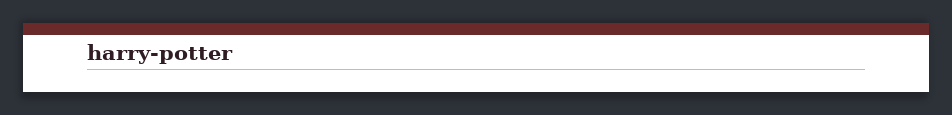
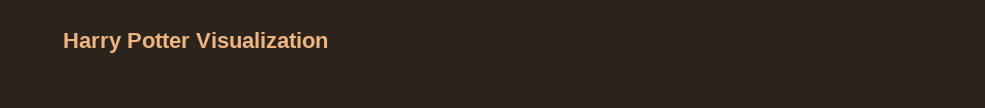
[87,44,233,64] harry-potter -> [63,32,328,53] Harry Potter Visualization

